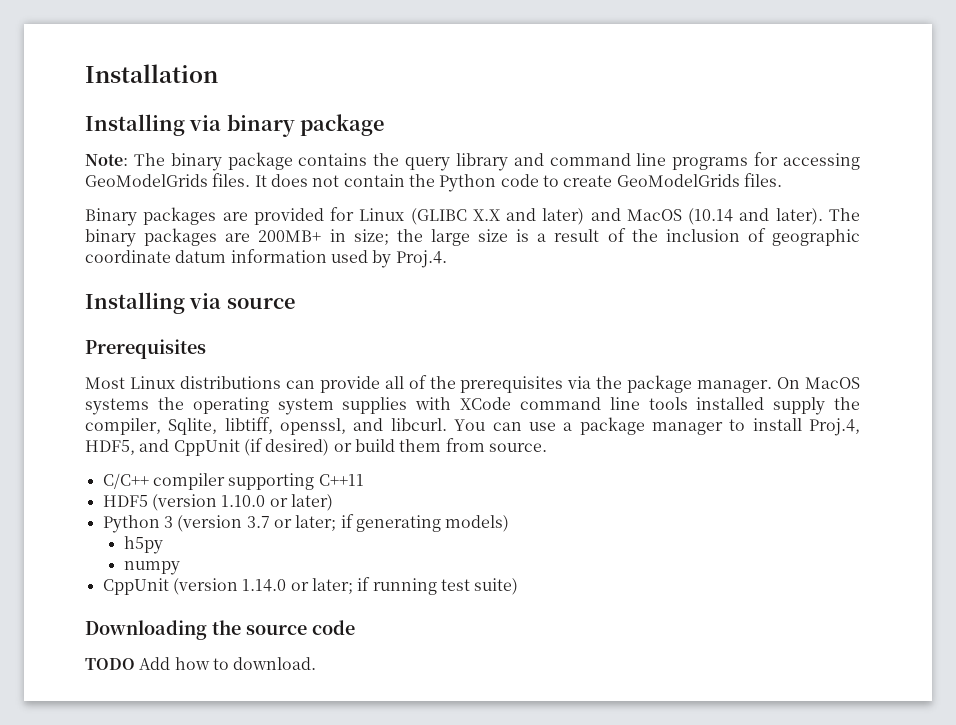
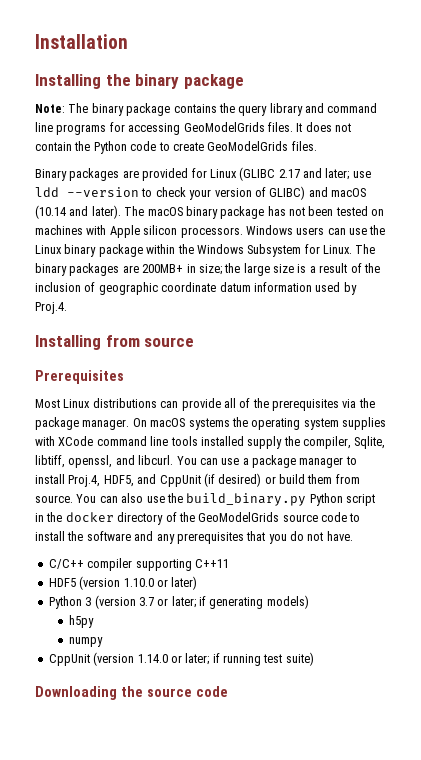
[189,115,222,131] via -> [105,74,131,86] the
[472,208,823,225] X.X and later) and MacOS (10.14 and later). -> [278,168,371,180] [35,186,366,200] [35,205,385,219] [35,225,386,238] [35,244,352,257] 2.17 and later; use ldd --version to check your version of GLIBC) and macOS (10.14 and later). The macOS binary package has not been tested on machines with Apple silicon processors. Windows users can use the Linux binary package within the Windows Subsystem for Linux.
[189,293,222,309] via -> [105,335,140,347] from
[805,377,861,389] MacOS -> [150,418,186,427] macOS
(547, 447) none -> [76,493,375,506] [35,512,361,525] [35,531,353,544] You can also use the build_binary.py Python script in the docker directory of the GeoModelGrids source code to install the software and any prerequisites that you do not have.
[85,657,317,670] // TODO Add how to download. -> (228, 691) none

